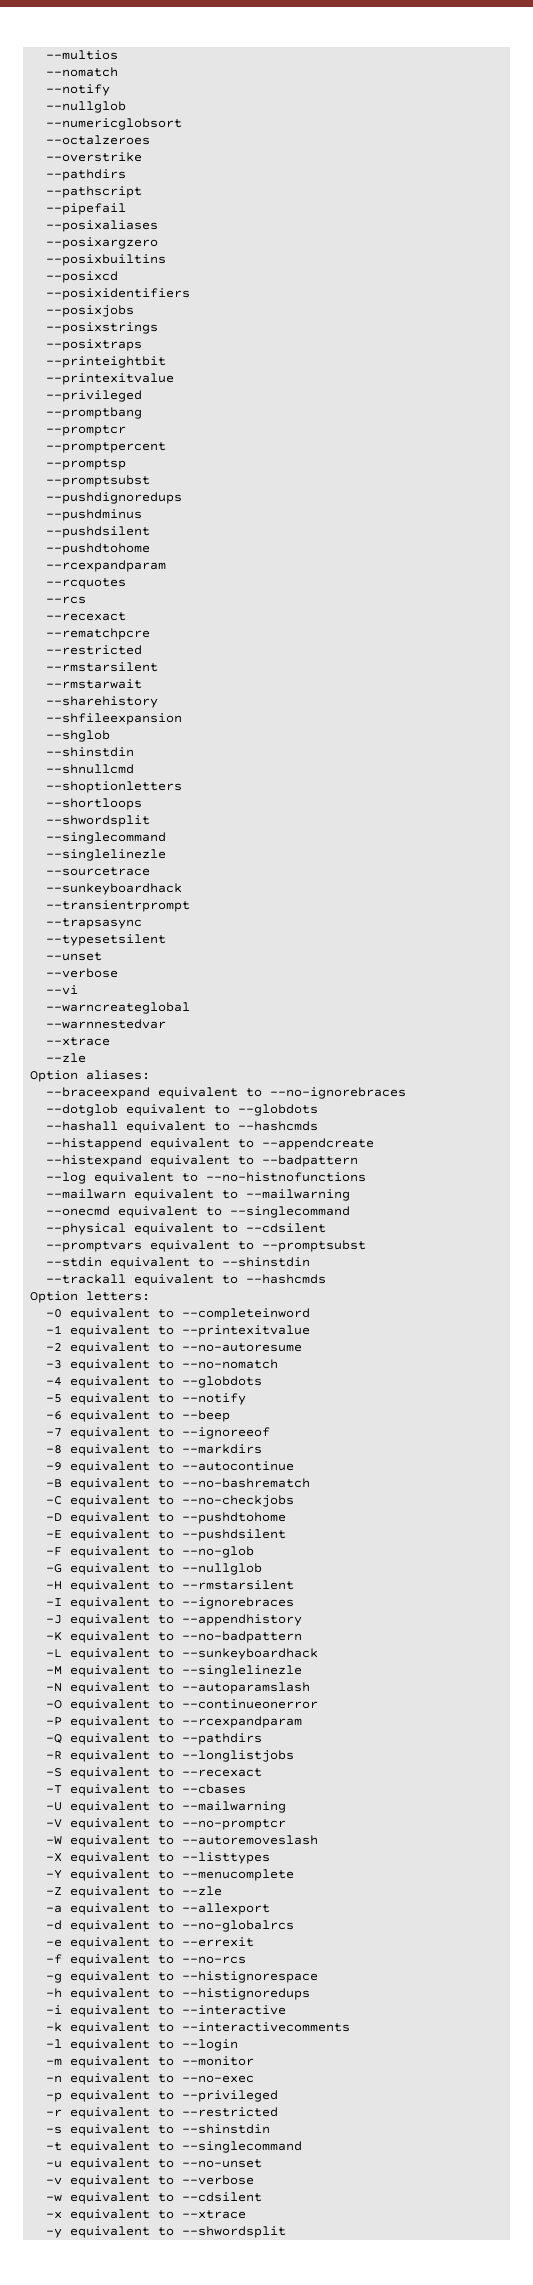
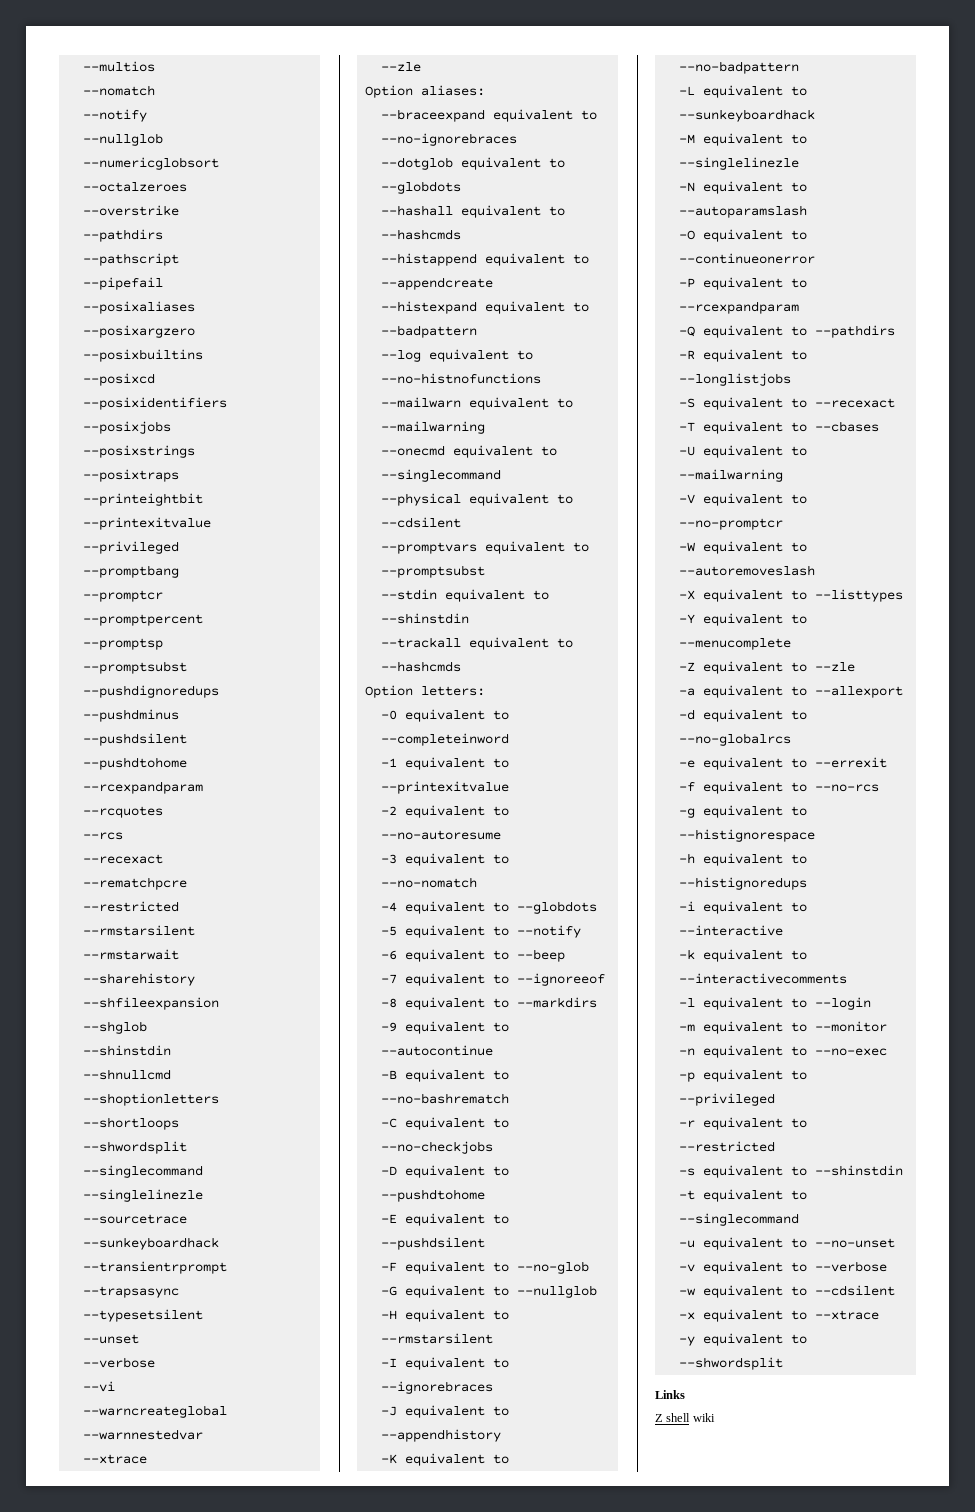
(286, 2232) none -> [655,1390,685,1399] [655,1413,715,1422] // Links // Z shell wiki

